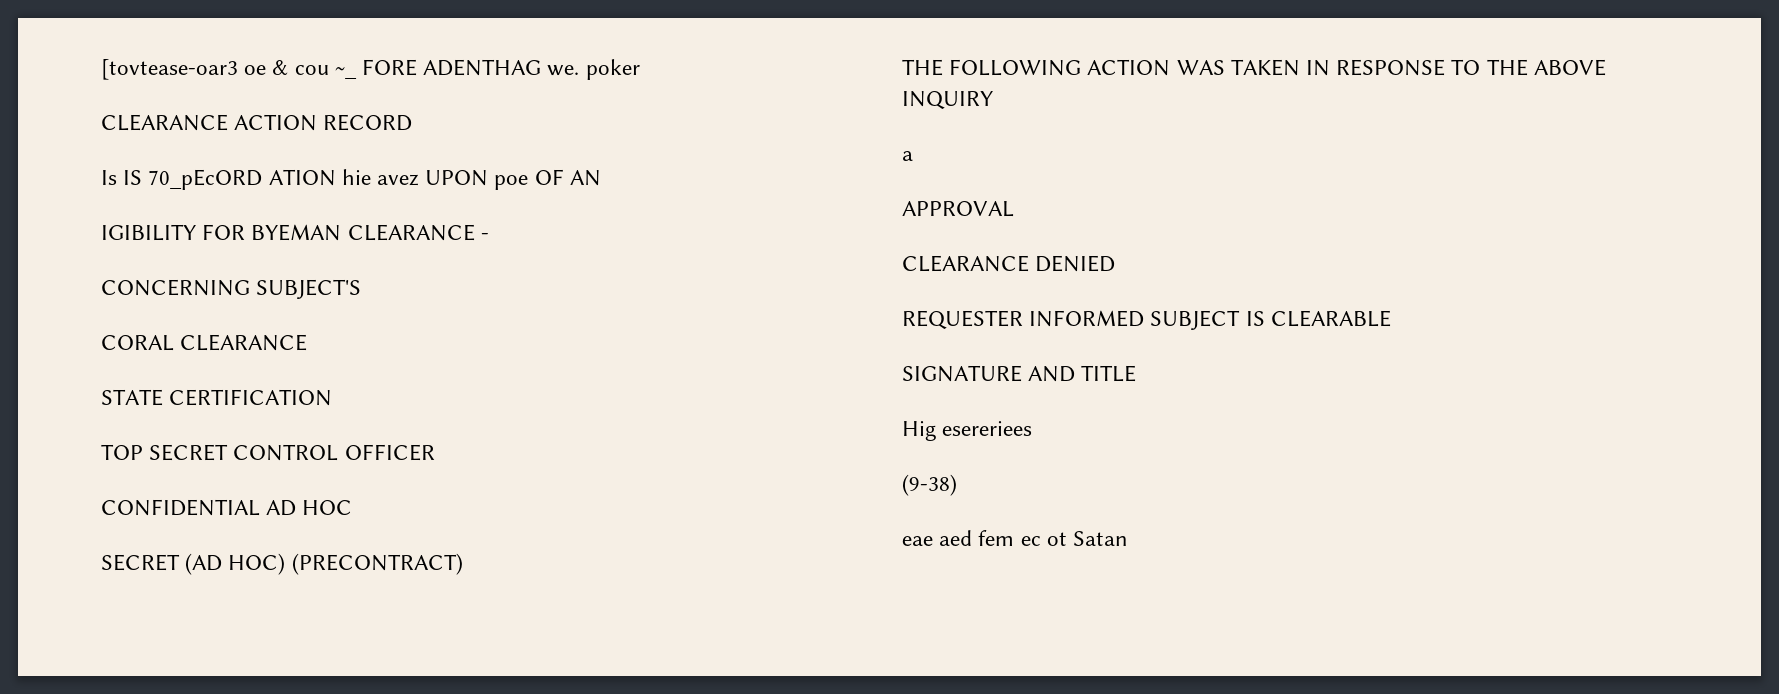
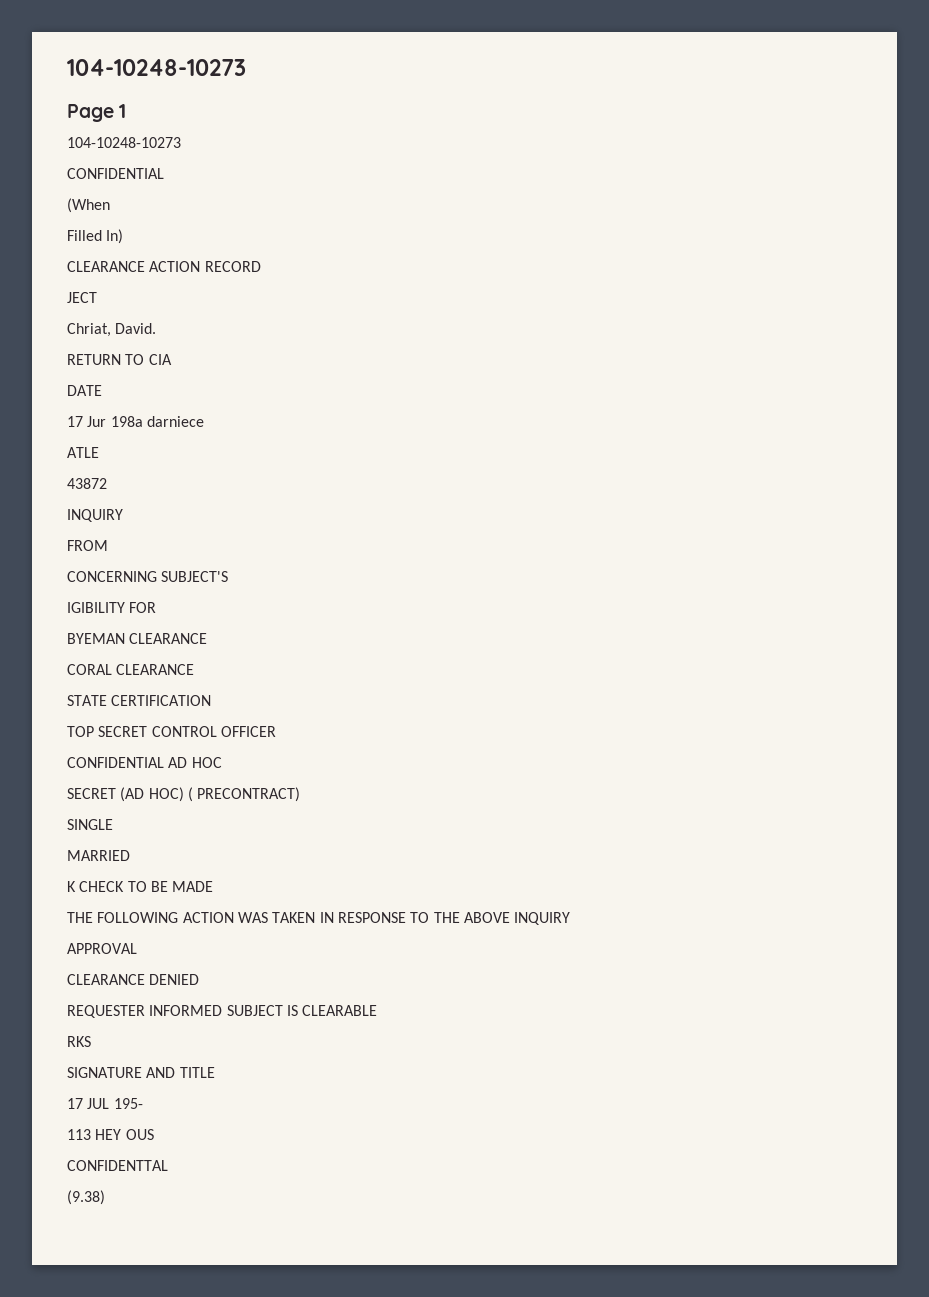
[101,59,640,80] [101,114,413,131] [101,169,601,190] [tovtease-oar3 oe & cou ~_ FORE ADENTHAG we. poker // CLEARANCE ACTION RECORD // Is IS 70_pEcORD ATION hie avez UPON poe OF AN -> [67,59,246,76] [67,104,127,122] [67,137,181,148] [67,168,164,179] [67,198,110,213] [67,229,124,244] [67,261,261,272] [67,292,97,303] [67,323,157,337] [67,354,172,365] [67,385,102,396] [67,416,204,427] [67,447,99,458] [67,478,107,489] [67,509,123,522] [67,540,108,551] [67,571,229,582] 104-10248-10273 // Page 1 // 104-10248-10273 // CONFIDENTIAL // (When // Filled In) // CLEARANCE ACTION RECORD // JECT // Chriat, David. // RETURN TO CIA // DATE // 17 Jur 198a darniece // ATLE // 43872 // INQUIRY // FROM // CONCERNING SUBJECT'S
(246, 232) none -> (157, 607) //
[480,233,489,240] [101,279,362,299] - // CONCERNING SUBJECT'S -> (208, 638) none
[291,553,463,575] (PRECONTRACT) -> [187,787,301,802] [67,819,113,830] [67,850,130,861] [67,881,214,892] ( PRECONTRACT) // SINGLE // MARRIED // K CHECK TO BE MADE
[902,151,913,161] // a -> (571, 918) none
(1391, 318) none -> [67,1036,91,1047] // RKS
[902,421,1033,441] [902,474,957,496] [902,530,1128,546] Hig esereriees // (9-38) // eae aed fem ec ot Satan -> [67,1098,143,1109] [67,1129,154,1140] [67,1160,168,1171] [67,1190,105,1205] 17 JUL 195- // 113 HEY OUS // CONFIDENTTAL // (9.38)

